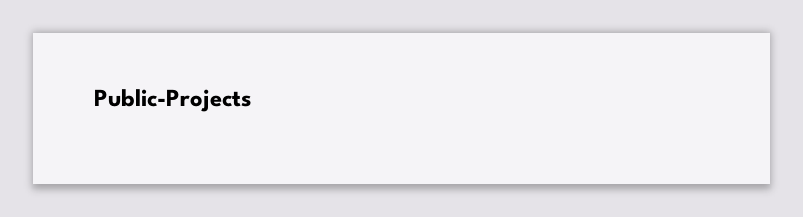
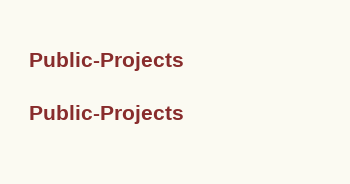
[94,89,252,112] Public-Projects -> [29,52,184,71] [29,105,184,124] Public-Projects // Public-Projects

